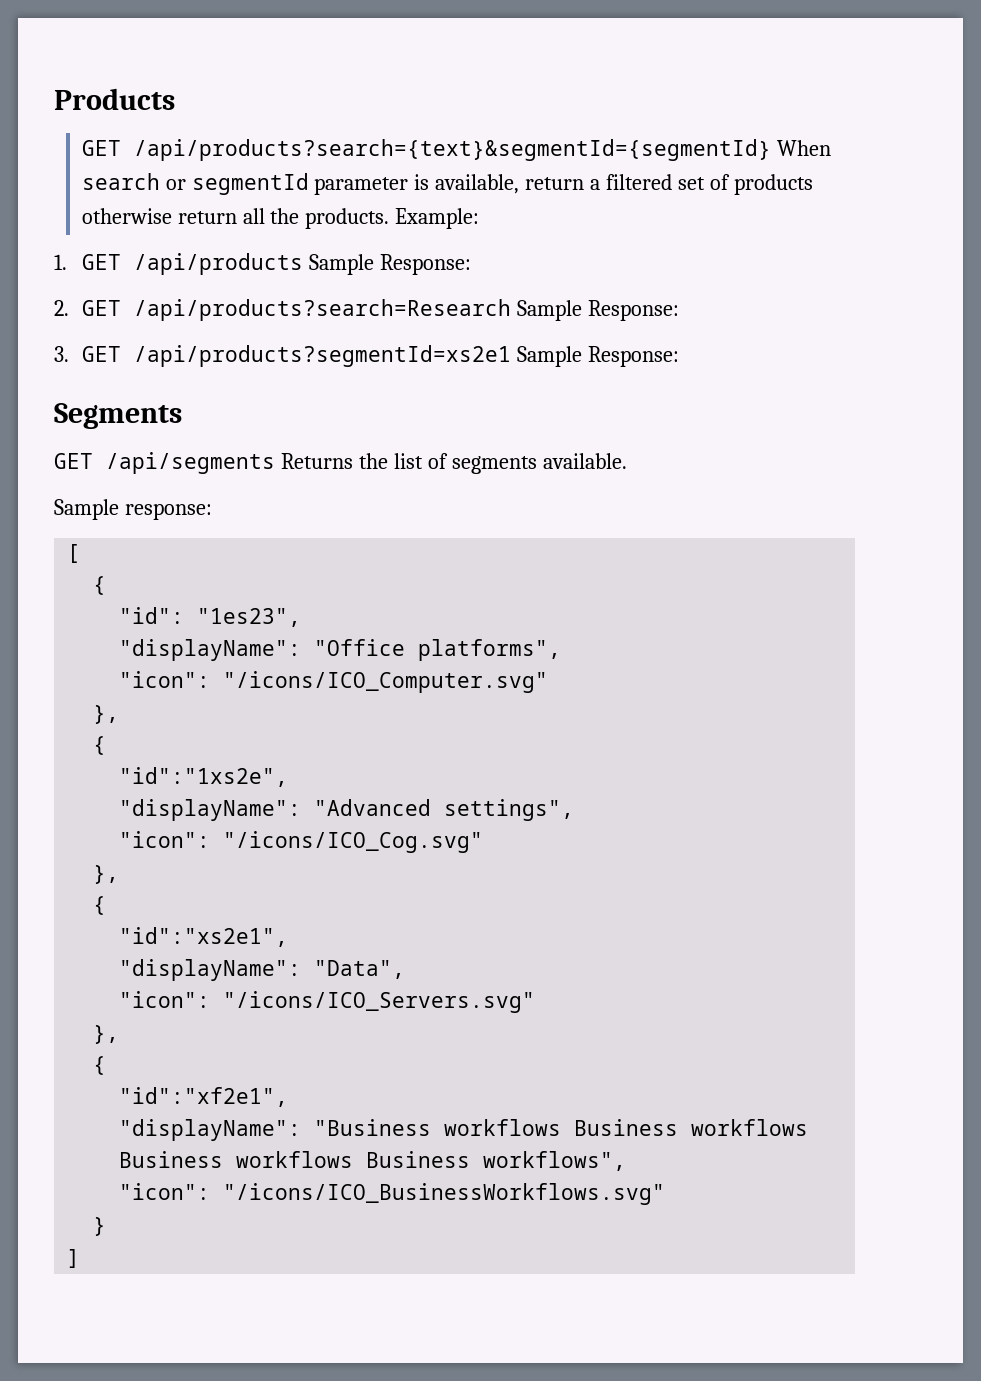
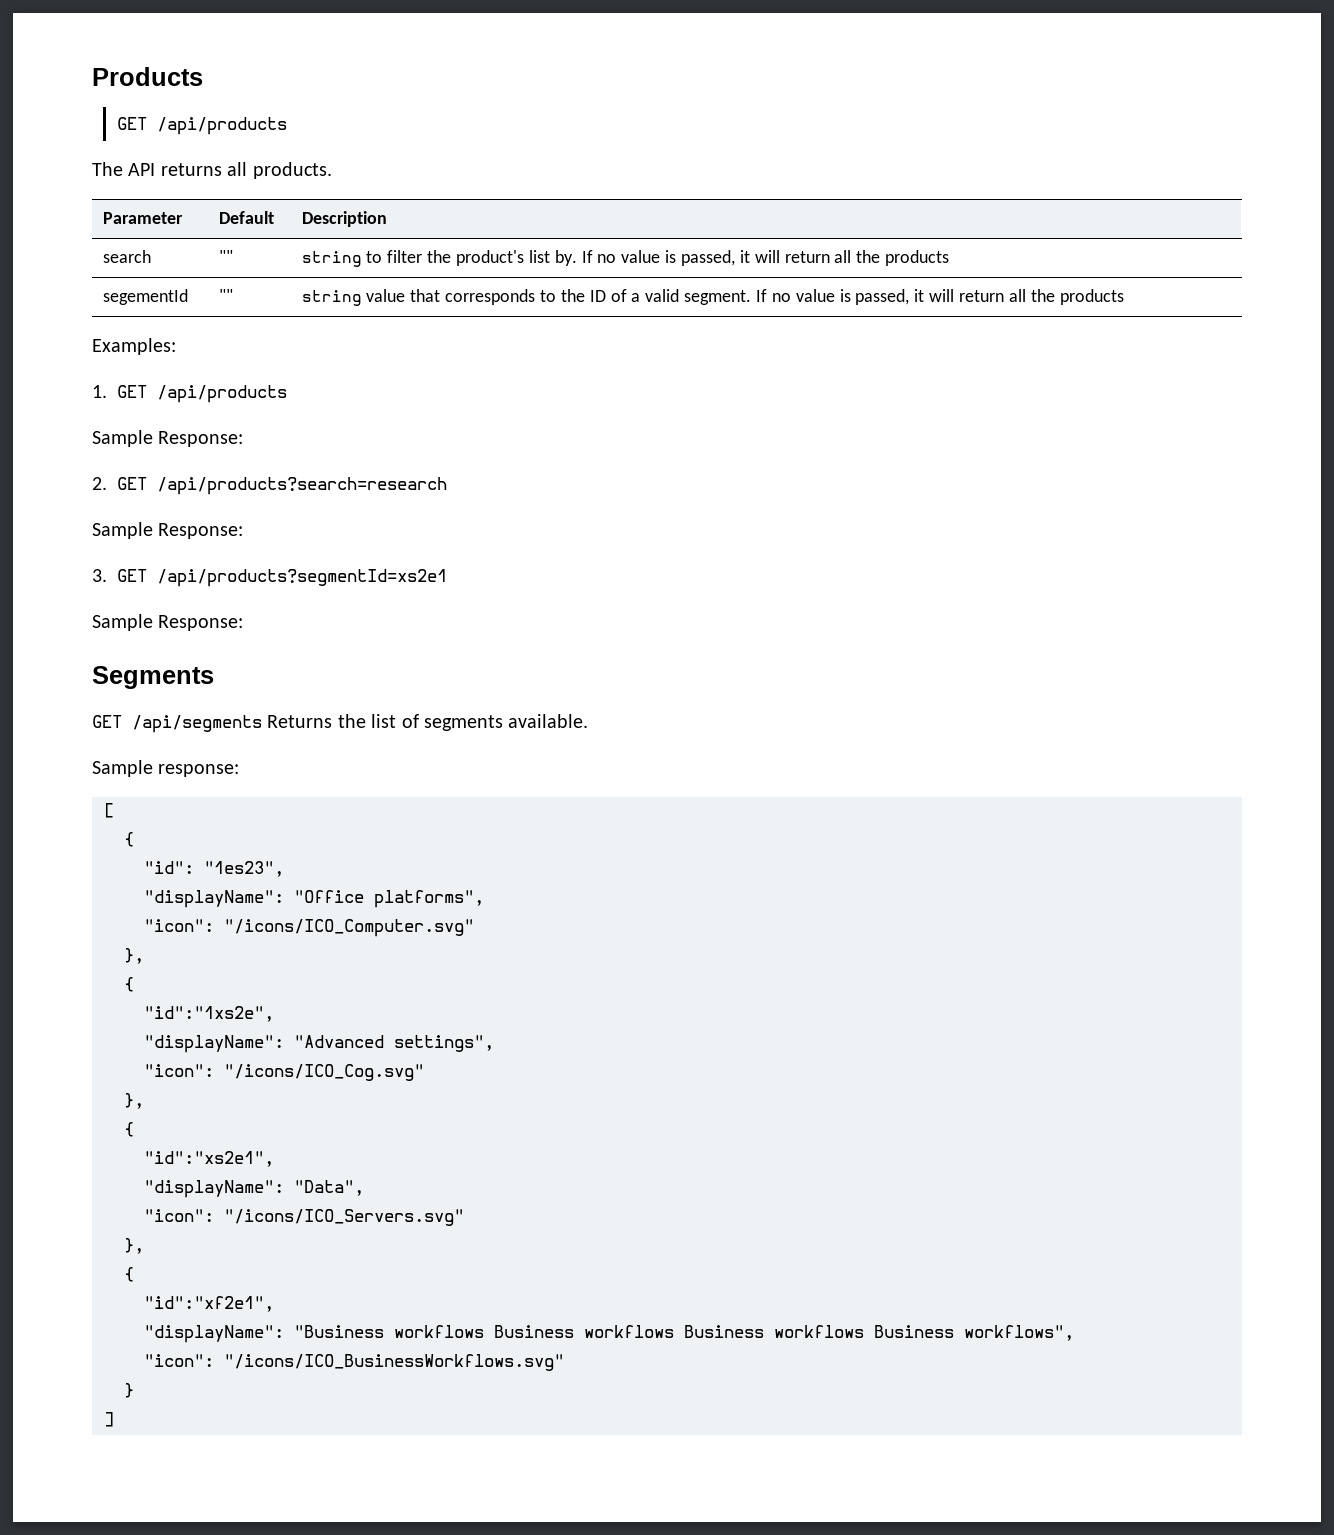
[133,139,831,161] [81,173,813,195] [81,208,480,229] /api/products?search={text}&segmentId={segmentId} When search or segmentId parameter is available, return a filtered set of products otherwise return all the products. Example: -> [156,117,287,135] [92,162,332,179] [102,212,183,224] [218,211,274,224] [301,211,387,227] [102,250,151,263] [218,250,233,263] [301,250,950,267] [102,289,188,305] [218,289,233,302] [301,289,1124,306] [92,338,176,355] /api/products // The API returns all products. // Parameter | Default | Description // search | "" | string to filter the product's list by. If no value is passed, it will return all the products // segementId | "" | string value that corresponds to the ID of a valid segment. If no value is passed, it will return all the products // Examples:
(303, 264) none -> (287, 394) //
[133,299,511,321] /api/products?search=Research -> [157,477,447,495] /api/products?search=research //
(511, 356) none -> (447, 578) //

